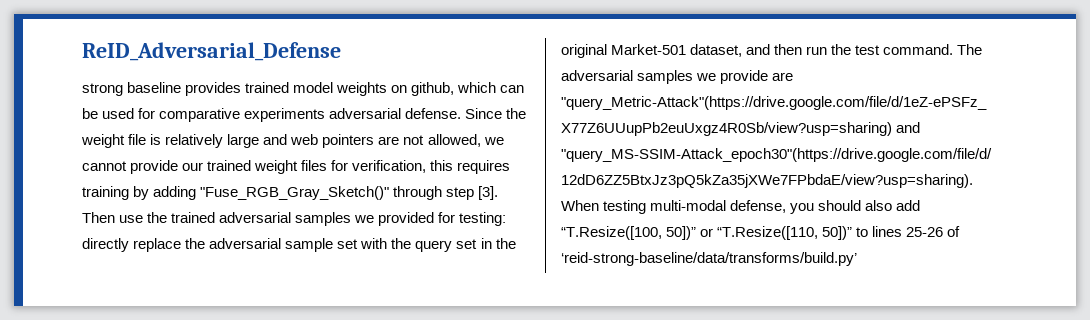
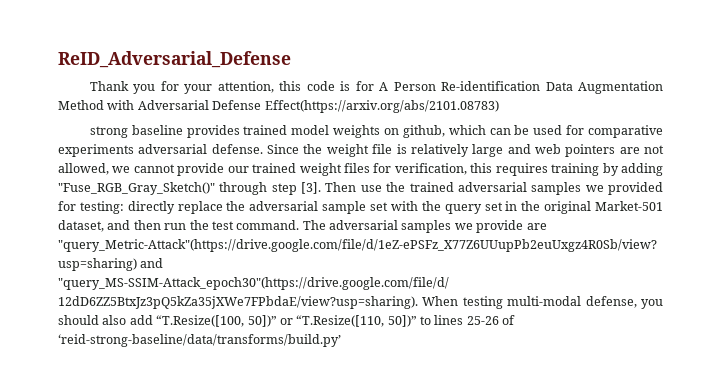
(341, 51) none -> [89,81,663,94] [58,100,499,113] // Thank you for your attention, this code is for A Person Re-identification Data Augmentation Method with Adversarial Defense Effect(https://arxiv.org/abs/2101.08783)

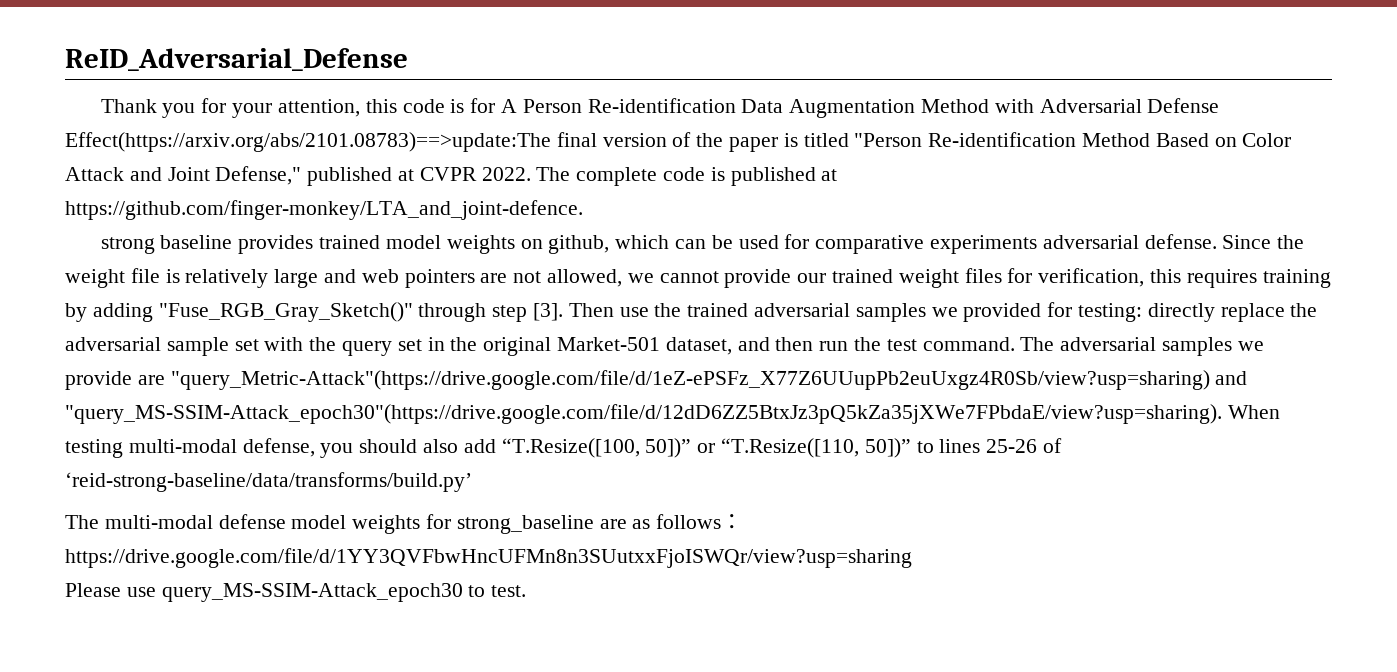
[264,100,499,113] Effect(https://arxiv.org/abs/2101.08783) -> [65,132,1292,152] [65,166,838,186] [65,200,583,220] Effect(https://arxiv.org/abs/2101.08783)==>update:The final version of the paper is titled "Person Re-identification Method Based on Color Attack and Joint Defense," published at CVPR 2022. The complete code is published at https://github.com/finger-monkey/LTA_and_joint-defence.
(341, 340) none -> [65,514,744,534] [65,548,912,568] [65,583,527,602] // The multi-modal defense model weights for strong_baseline are as follows：https://drive.google.com/file/d/1YY3QVFbwHncUFMn8n3SUutxxFjoISWQr/view?usp=sharing // Please use query_MS-SSIM-Attack_epoch30 to test.

